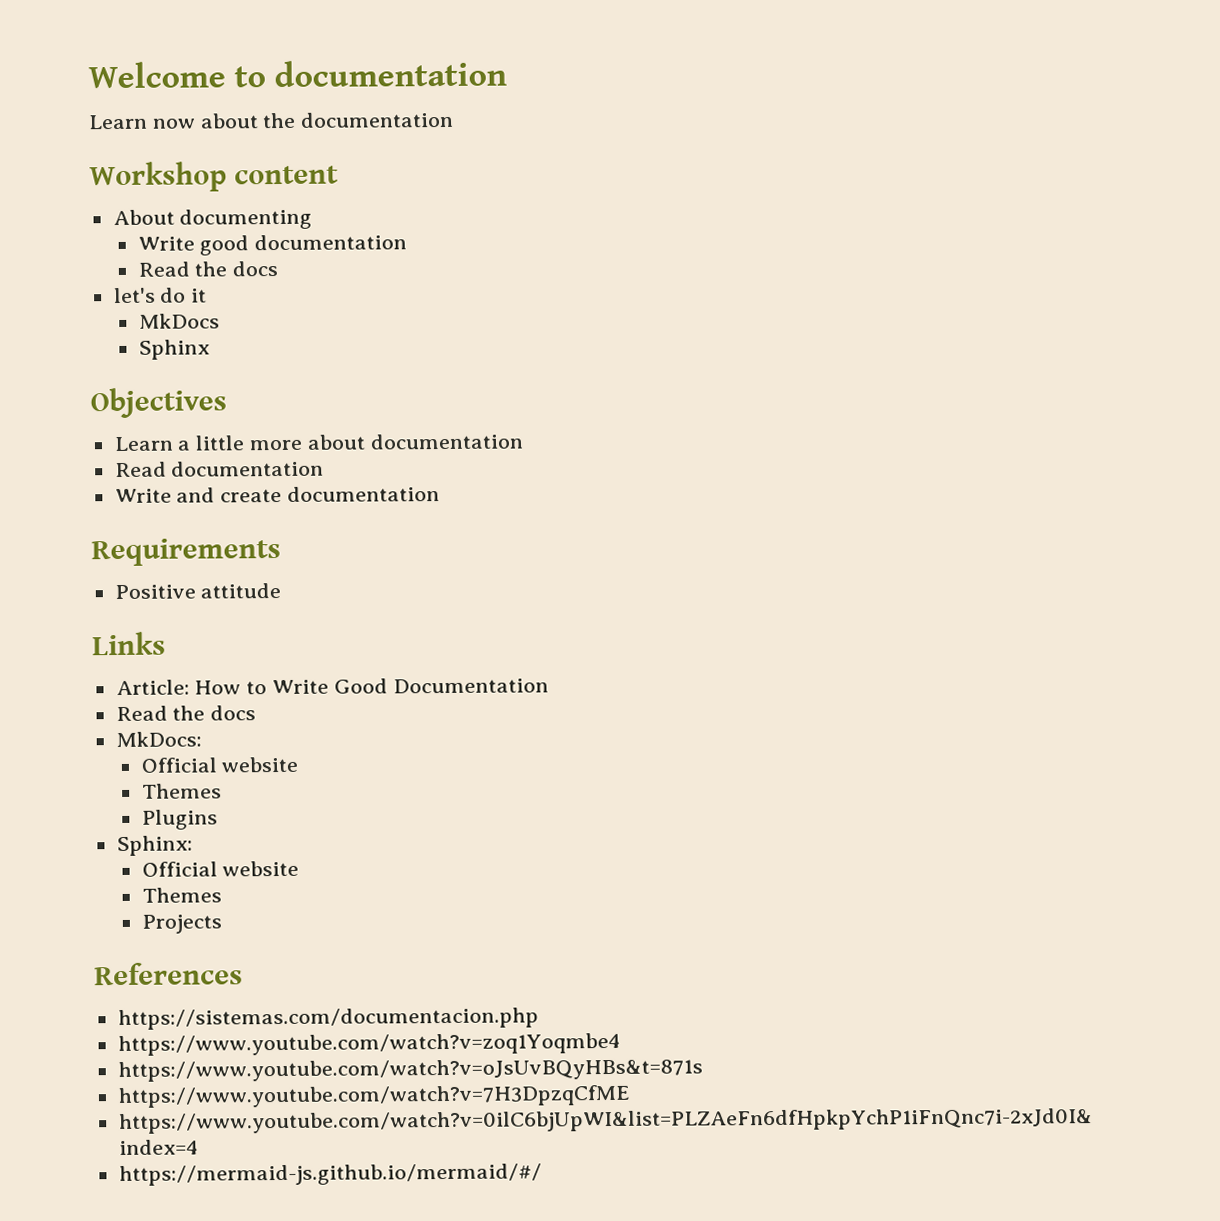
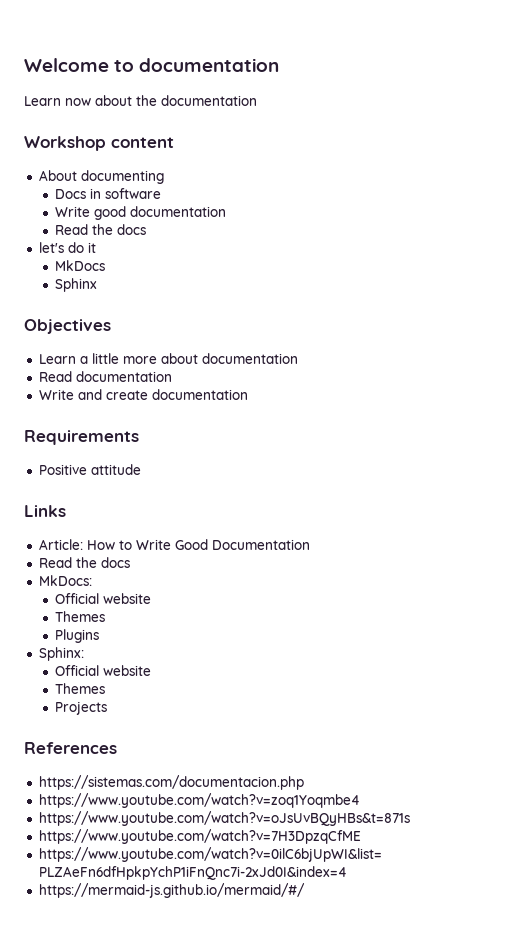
(313, 219) none -> [55,188,162,199] // Docs in software

